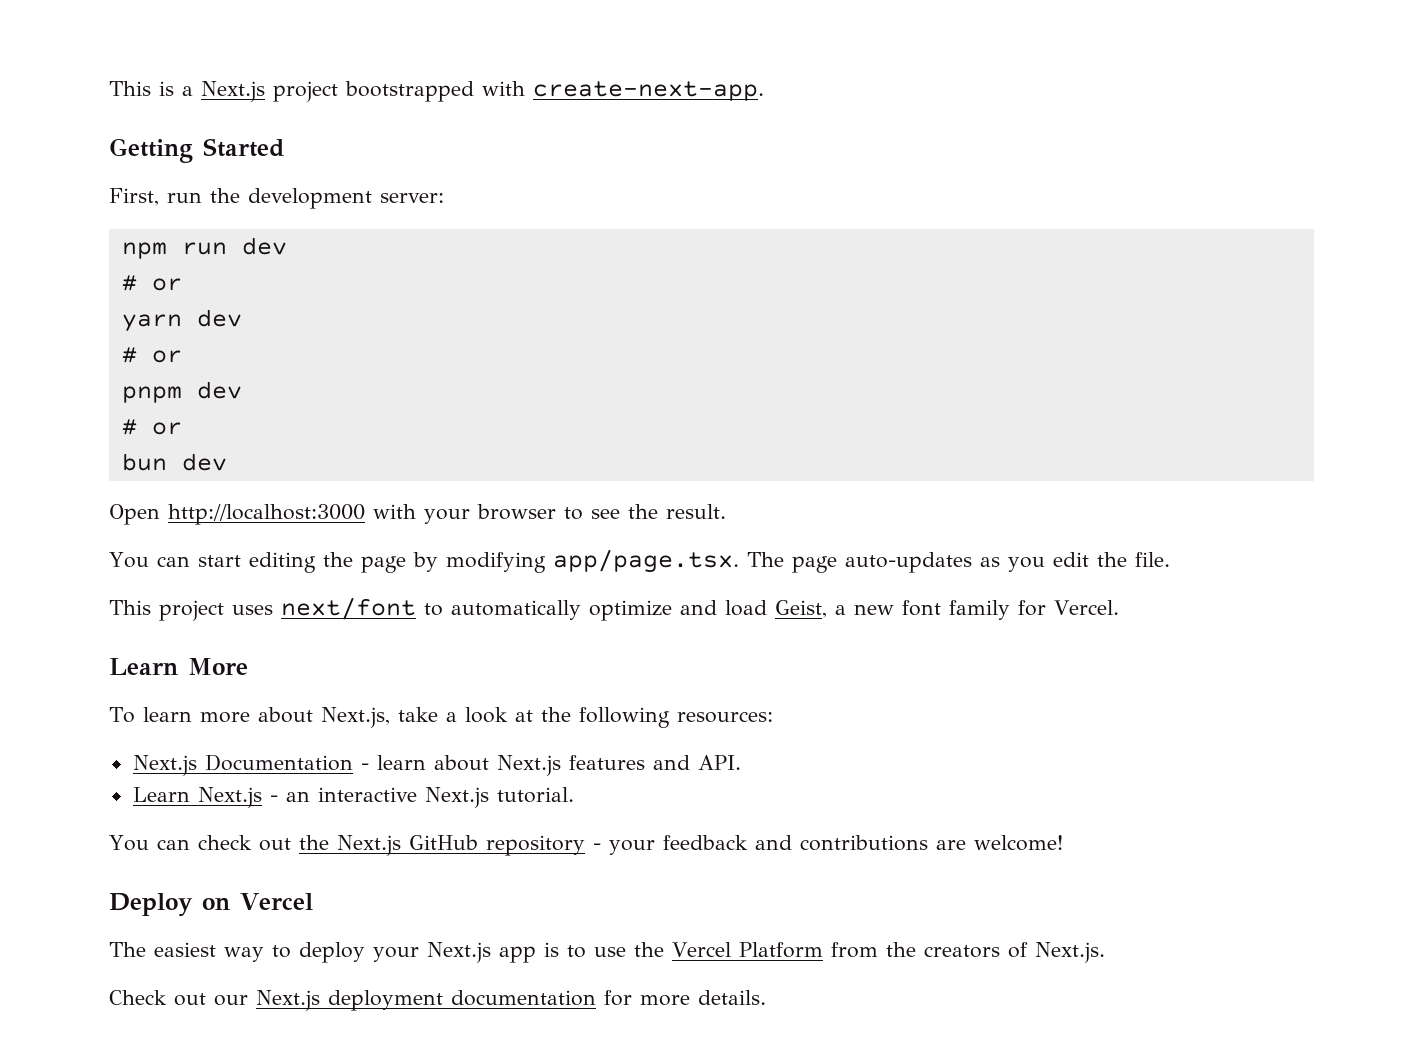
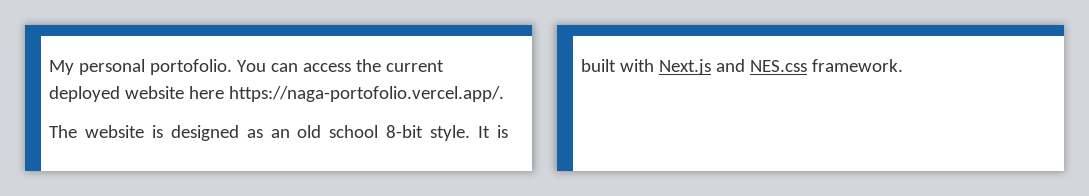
[109,81,764,102] [109,138,285,163] [109,188,444,209] [121,237,287,259] [121,275,182,291] [121,309,242,332] [121,347,182,363] [121,381,242,403] [121,419,182,435] [121,453,227,471] [109,504,726,525] [109,549,1170,573] [109,597,1119,621] [109,658,248,675] [109,707,773,728] [132,754,741,776] [132,787,574,808] [109,835,1063,856] [109,893,313,917] [109,942,1105,963] [109,990,766,1011] This is a Next.js project bootstrapped with create-next-app. // Getting Started // First, run the development server: // npm run dev // # or // yarn dev // # or // pnpm dev // # or // bun dev // Open http://localhost:3000 with your browser to see the result. // You can start editing the page by modifying app/page.tsx. The page auto-updates as you edit the file. // This project uses next/font to automatically optimize and load Geist, a new font family for Vercel. // Learn More // To learn more about Next.js, take a look at the following resources: // Next.js Documentation - learn about Next.js features and API. // Learn Next.js - an interactive Next.js tutorial. // You can check out the Next.js GitHub repository - your feedback and contributions are welcome! // Deploy on Vercel // The easiest way to deploy your Next.js app is to use the Vercel Platform from the creators of Next.js. // Check out our Next.js deployment documentation for more details. -> [49,59,444,75] [49,86,504,102] [49,125,509,141] [581,59,903,75] My personal portofolio. You can access the current deployed website here https://naga-portofolio.vercel.app/. // The website is designed as an old school 8-bit style. It is built with Next.js and NES.css framework.

